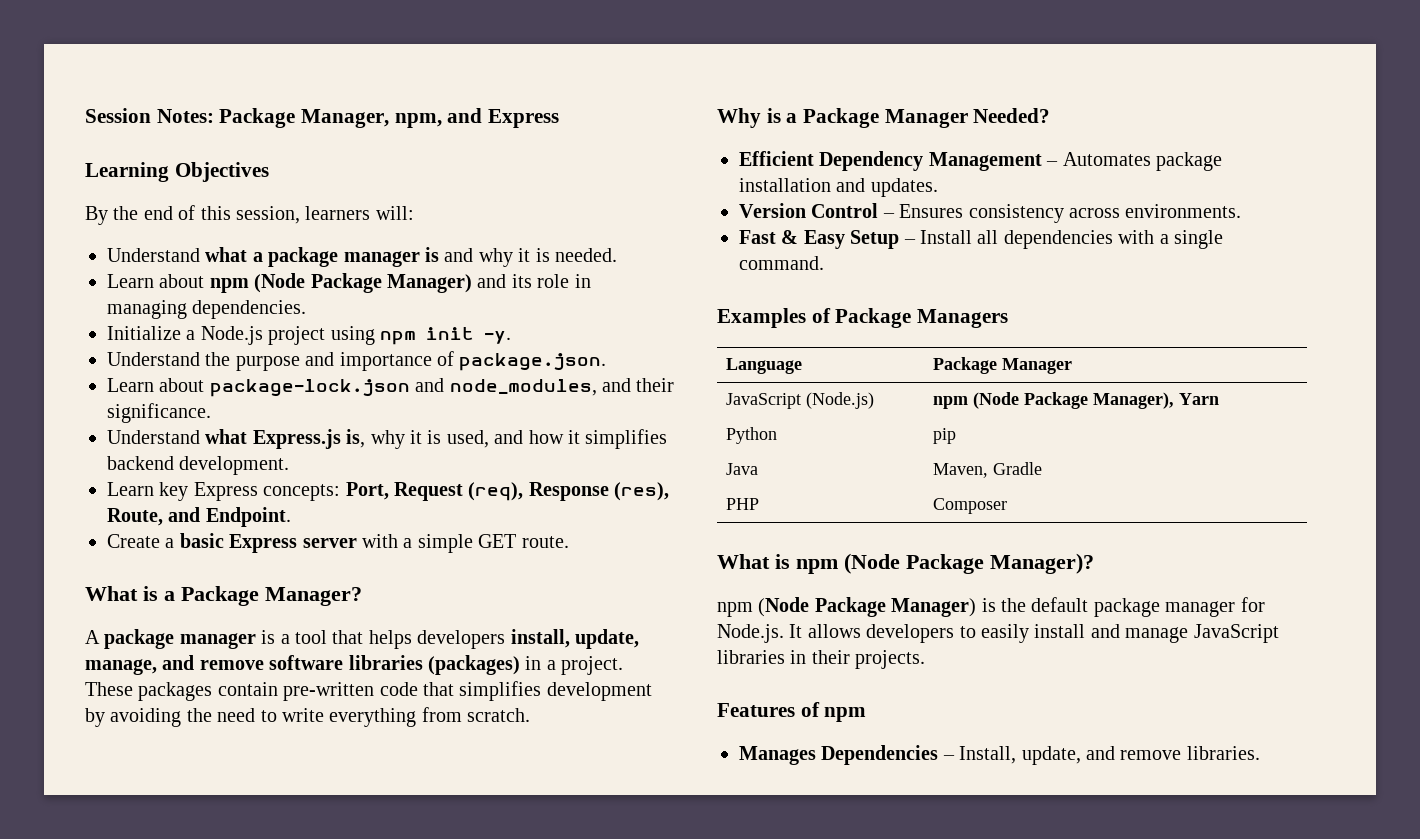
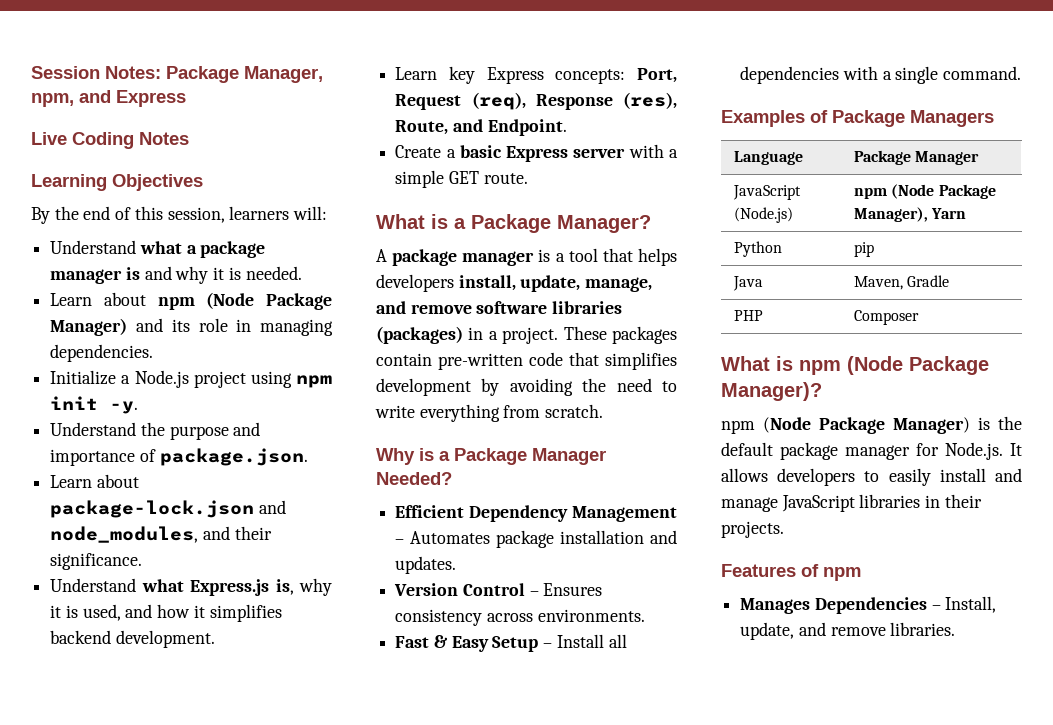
(560, 118) none -> [31,132,189,149] // Live Coding Notes

